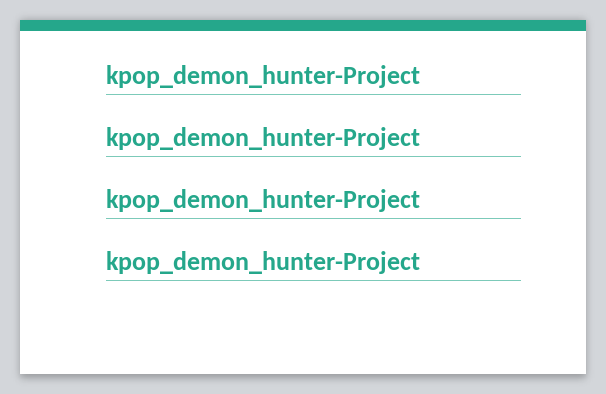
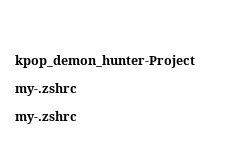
[106,65,420,88] [106,127,420,150] [106,189,420,212] [106,251,420,274] kpop_demon_hunter-Project // kpop_demon_hunter-Project // kpop_demon_hunter-Project // kpop_demon_hunter-Project -> [15,55,195,68] [15,83,77,96] [15,111,77,124] kpop_demon_hunter-Project // my-.zshrc // my-.zshrc

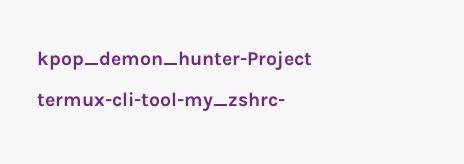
[15,83,77,96] [15,111,77,124] my-.zshrc // my-.zshrc -> [37,92,285,111] termux-cli-tool-my_zshrc-

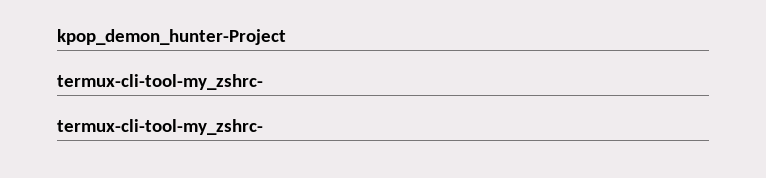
(285, 101) none -> [57,119,263,135] // termux-cli-tool-my_zshrc-

